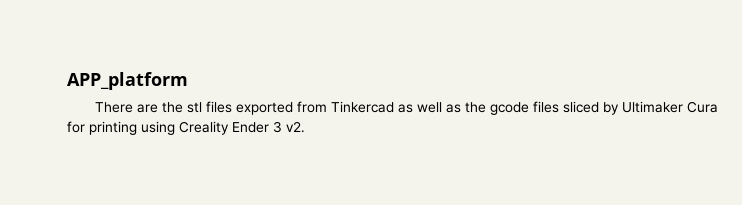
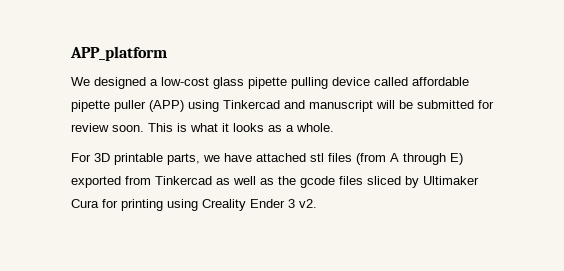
[95,101,233,113] There are the stl files -> [71,77,469,89] [71,100,494,112] [71,123,334,132] [71,153,463,165] We designed a low-cost glass pipette pulling device called affordable pipette puller (APP) using Tinkercad and manuscript will be submitted for review soon. This is what it looks as a whole. // For 3D printable parts, we have attached stl files (from A through E)

